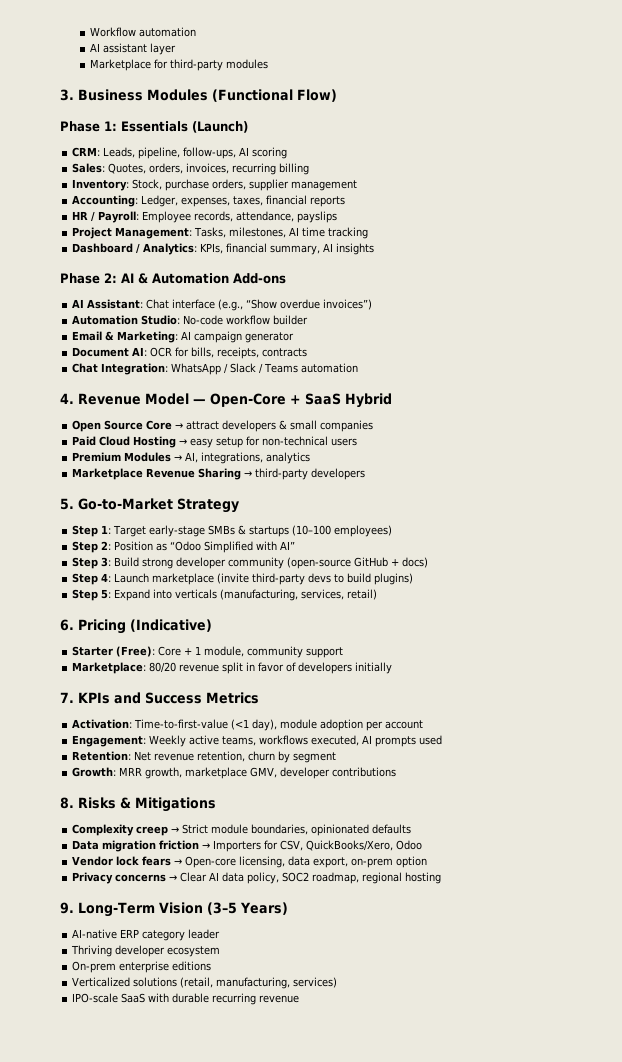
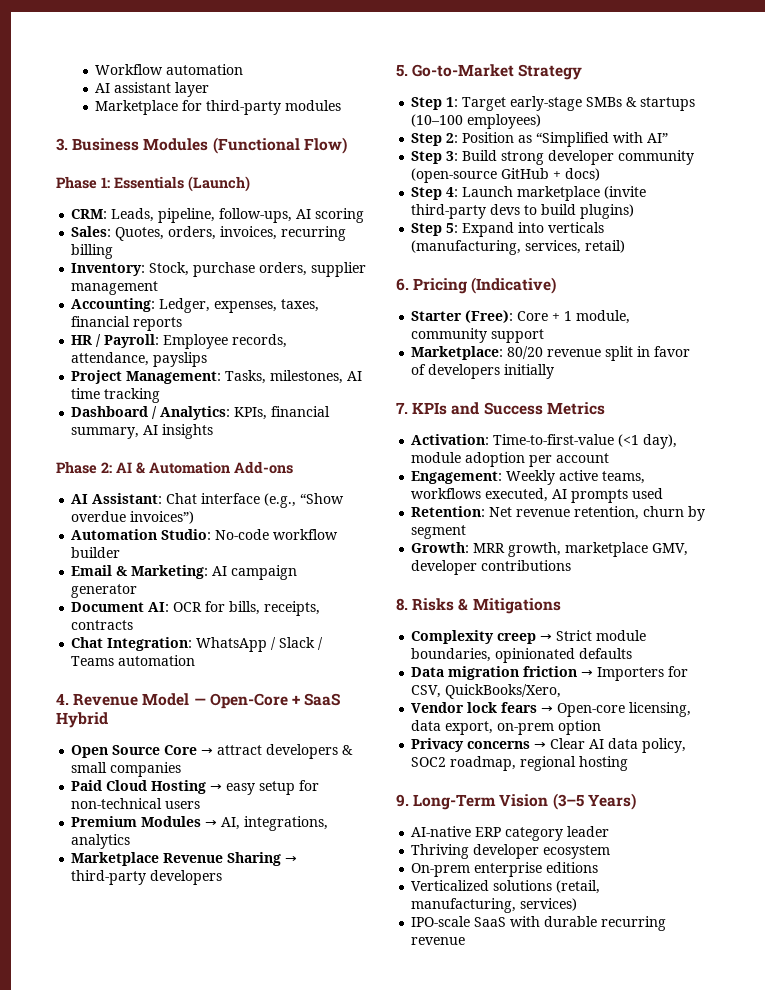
[170,541,254,553] “Odoo Simplified -> [536,132,610,147] “Simplified
[396,840,423,850] Odoo -> (562, 691) none

